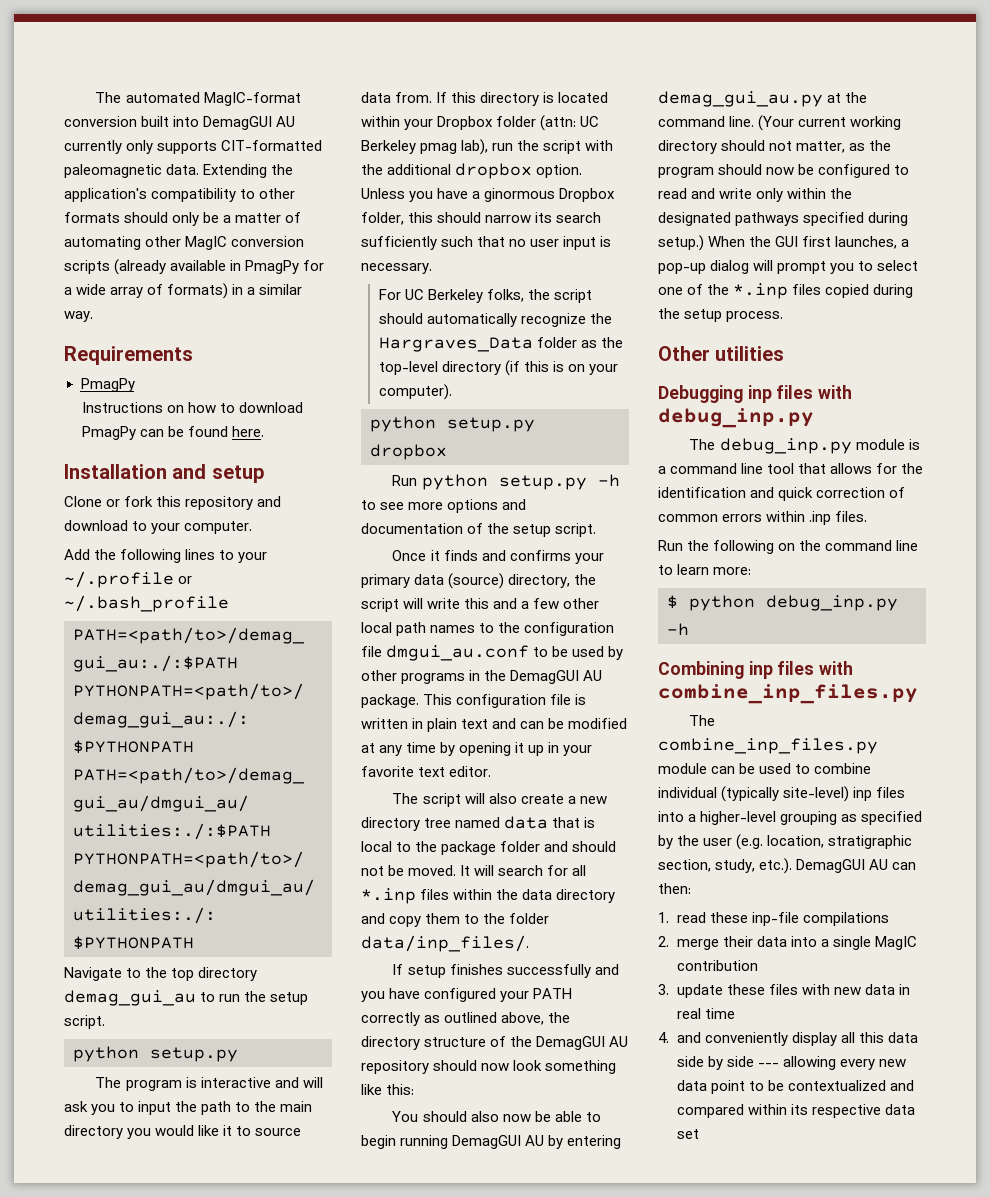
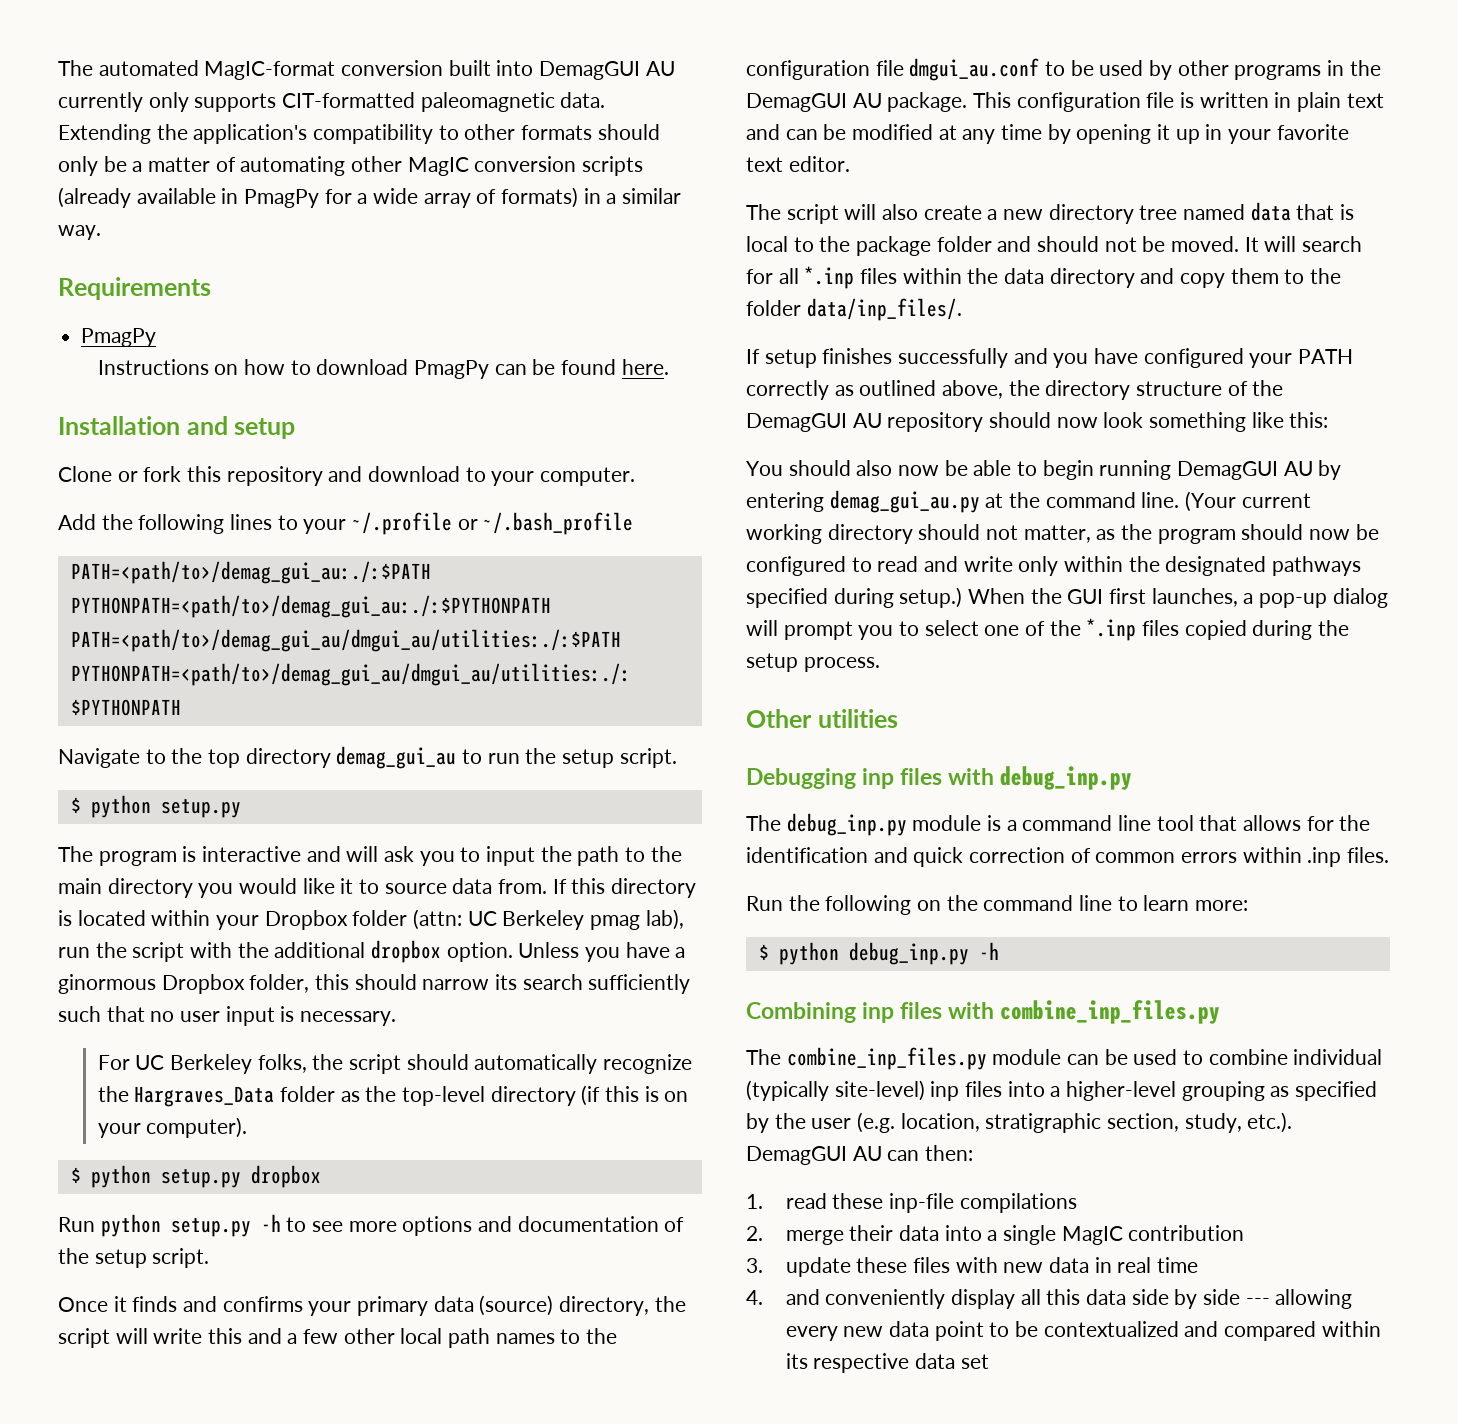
(105, 1022) none -> [70,797,81,813] $
(452, 392) none -> [70,1167,81,1183] $

